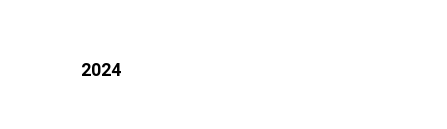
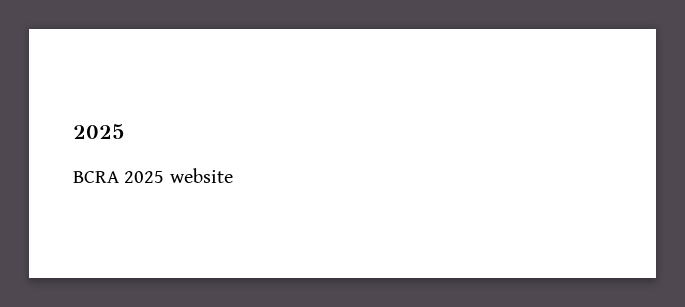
[81,63,121,76] 2024 -> [73,124,124,139] [73,168,233,183] 2025 // BCRA 2025 website

